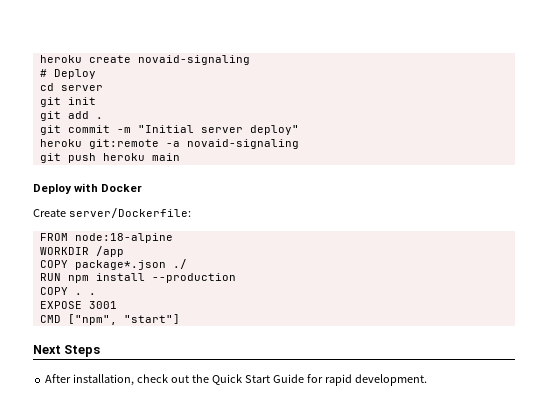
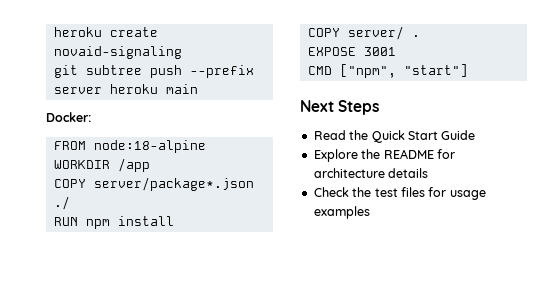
[39,69,96,79] [39,83,103,91] [39,97,96,107] [39,111,103,121] [39,125,299,135] [39,139,299,149] [39,153,180,163] [33,183,143,194] [33,208,191,218] # Deploy // cd server // git init // git add . // git commit -m "Initial server deploy" // heroku git:remote -a novaid-signaling // git push heroku main // Deploy with Docker // Create server/Dockerfile: -> [53,65,254,78] [53,84,198,94] [46,112,91,122] git subtree push --prefix server heroku main // Docker:
[74,260,166,270] package*.json -> [93,177,254,191] server/package*.json
[151,273,236,283] [39,287,82,295] --production // COPY . -> [307,26,404,40] // COPY server/
[45,374,190,386] After installation, check out -> [313,130,346,140] Read
[306,374,427,386] for rapid development. -> [313,149,455,162] [313,168,429,178] [313,187,486,200] [313,206,370,219] // Explore the README for architecture details // Check the test files for usage examples

